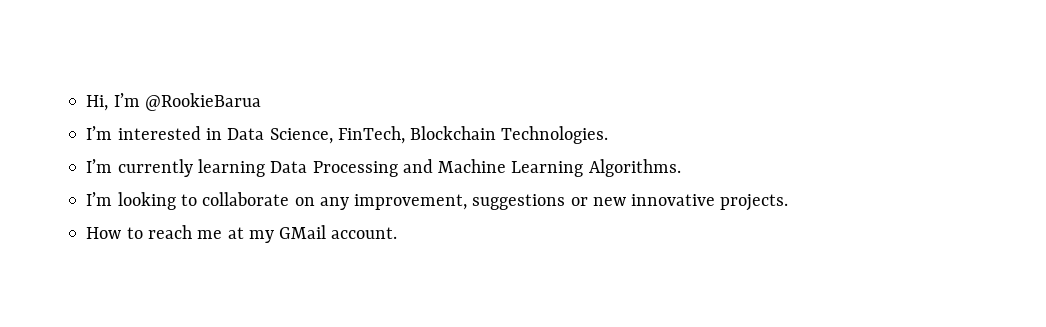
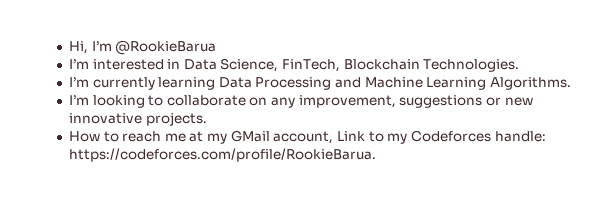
[331,227,398,239] account. -> [273,130,546,144] [68,148,376,162] account, Link to my Codeforces handle: https://codeforces.com/profile/RookieBarua.

